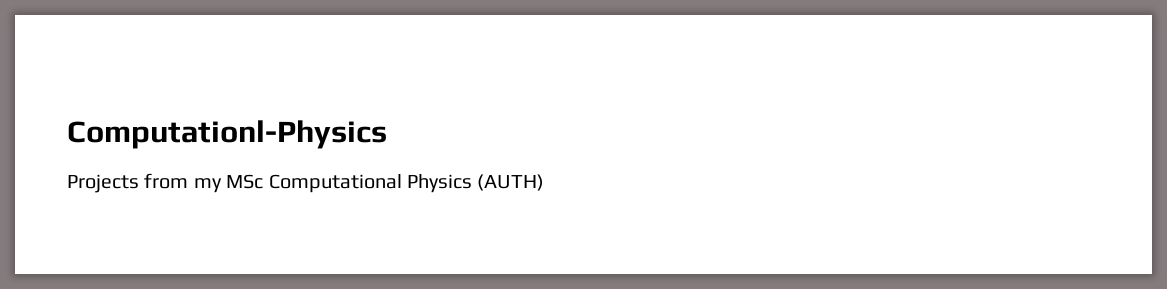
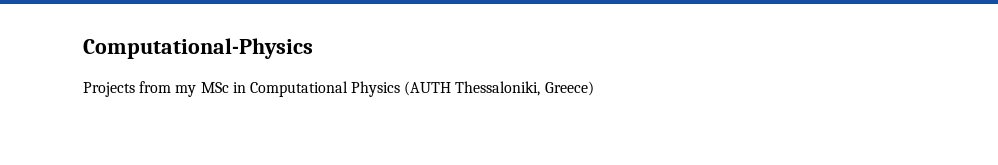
[67,120,387,149] Computationl-Physics -> [83,38,313,59] Computational-Physics
(264, 181) none -> [232,82,246,93] in
[477,174,545,191] (AUTH) -> [404,81,594,96] (AUTH Thessaloniki, Greece)

